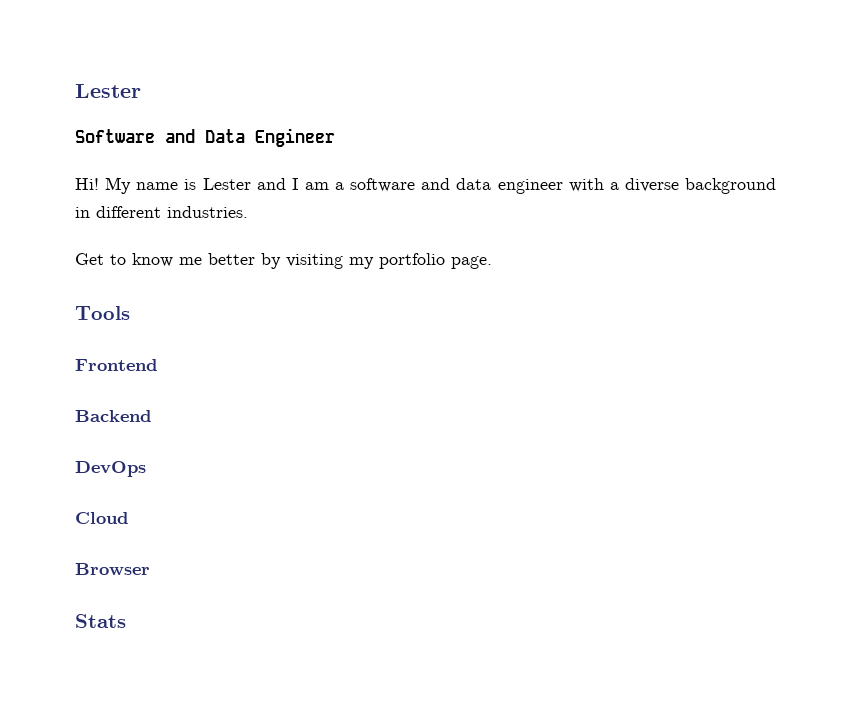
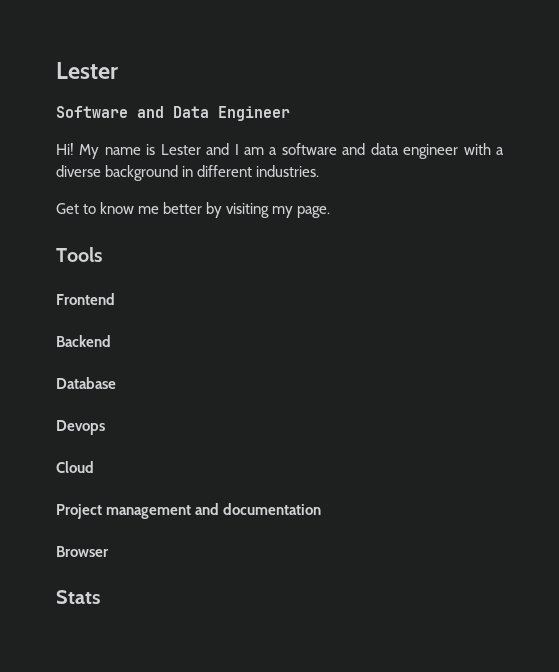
[379,253,445,269] portfolio -> (294, 212) none
[75,461,146,477] DevOps -> [56,377,116,389] [56,420,105,435] Database // Devops
(128, 518) none -> [56,503,322,519] // Project management and documentation

